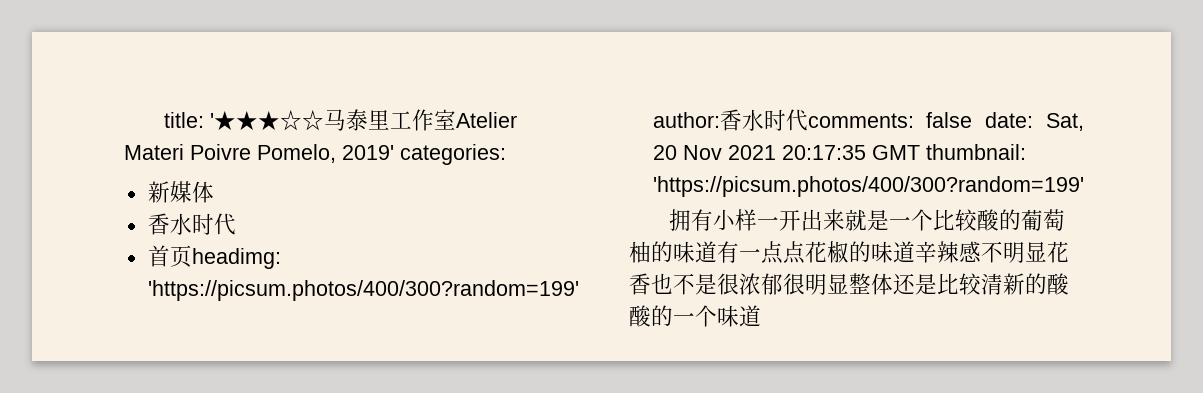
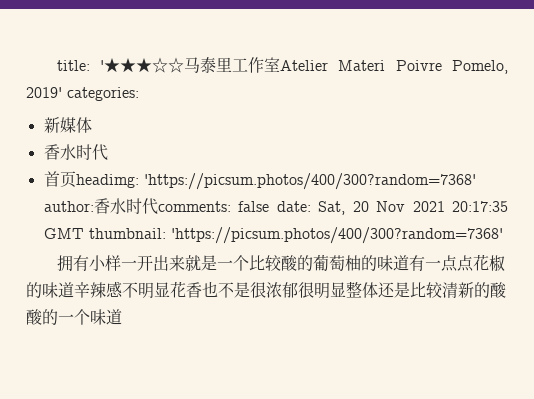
[147,280,579,301] 'https://picsum.photos/400/300?random=199' -> [143,173,476,190] 'https://picsum.photos/400/300?random=7368'
[652,176,1084,197] 'https://picsum.photos/400/300?random=199' -> [170,227,503,244] 'https://picsum.photos/400/300?random=7368'

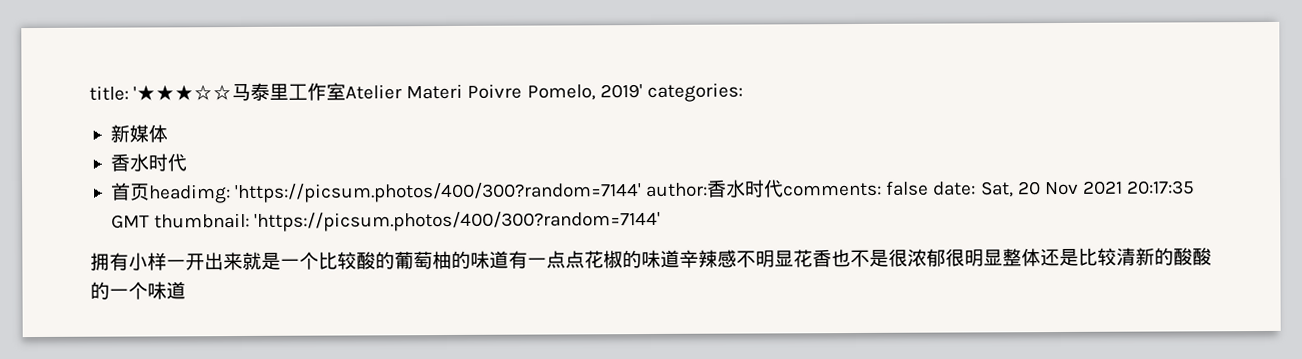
[143,173,476,190] 'https://picsum.photos/400/300?random=7368' -> [235,182,643,204] 'https://picsum.photos/400/300?random=7144'
[170,227,503,244] 'https://picsum.photos/400/300?random=7368' -> [254,210,662,232] 'https://picsum.photos/400/300?random=7144'

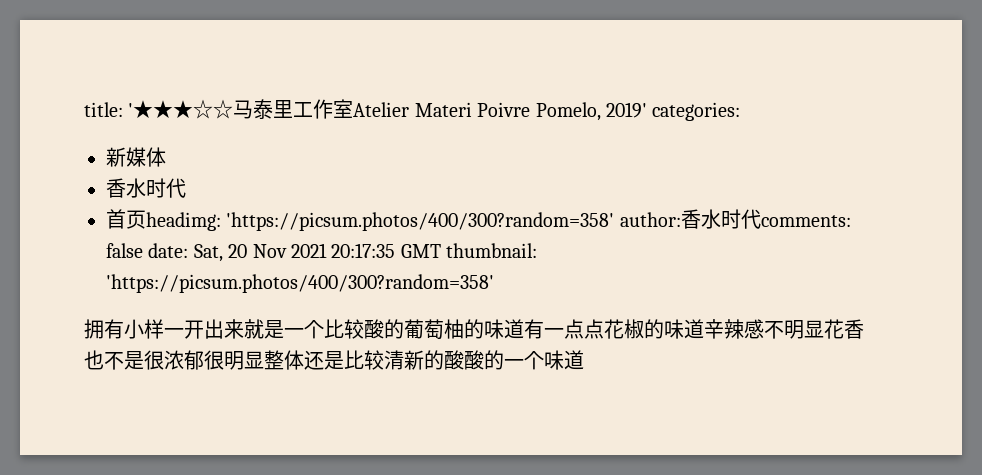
[235,182,643,204] 'https://picsum.photos/400/300?random=7144' -> [226,212,615,231] 'https://picsum.photos/400/300?random=358'
[254,210,662,232] 'https://picsum.photos/400/300?random=7144' -> [106,274,494,293] 'https://picsum.photos/400/300?random=358'

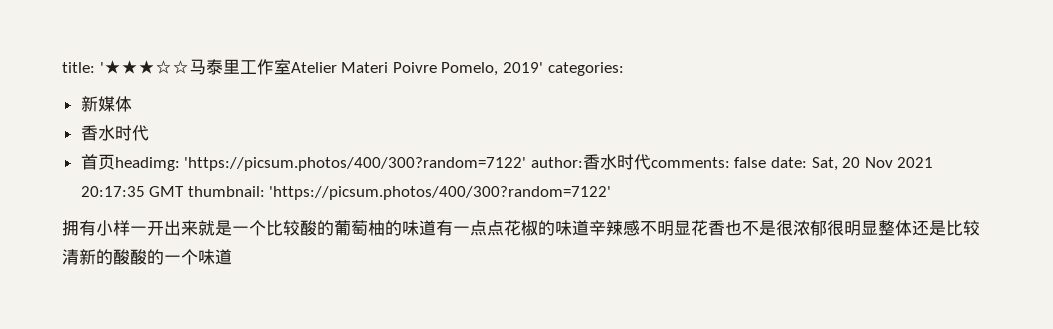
[226,212,615,231] 'https://picsum.photos/400/300?random=358' -> [184,157,527,171] 'https://picsum.photos/400/300?random=7122'
[106,274,494,293] 'https://picsum.photos/400/300?random=358' -> [269,186,612,200] 'https://picsum.photos/400/300?random=7122'

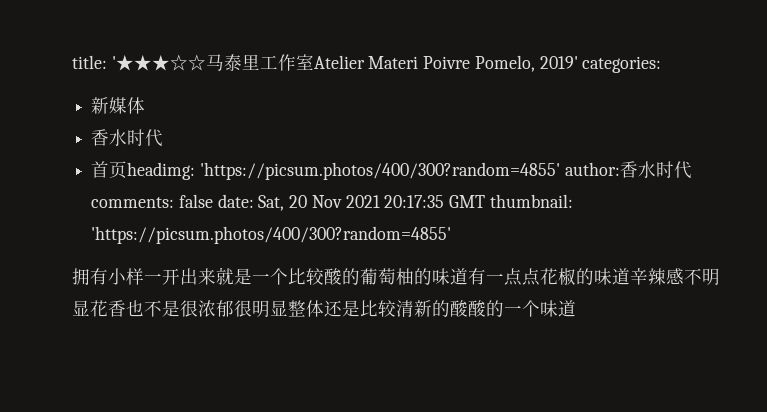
[184,157,527,171] 'https://picsum.photos/400/300?random=7122' -> [199,162,560,180] 'https://picsum.photos/400/300?random=4855'
[269,186,612,200] 'https://picsum.photos/400/300?random=7122' -> [91,226,452,244] 'https://picsum.photos/400/300?random=4855'

